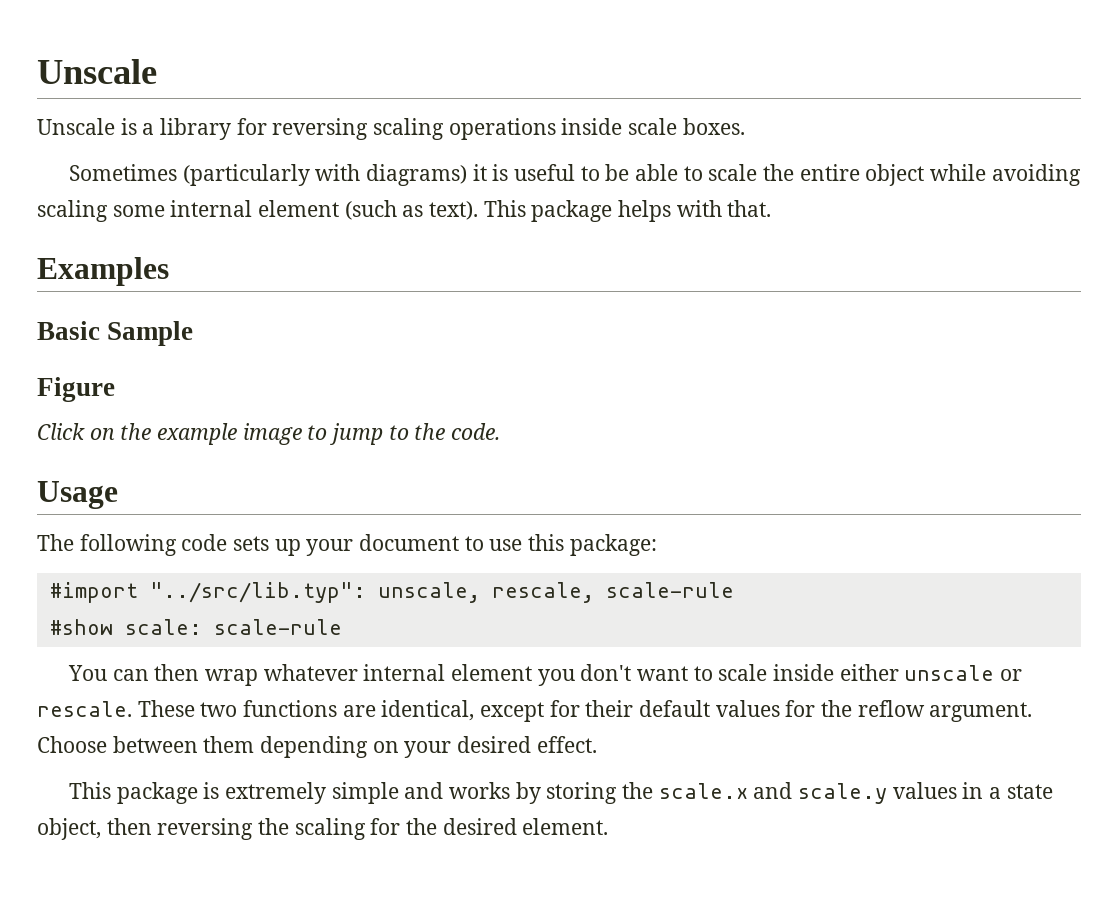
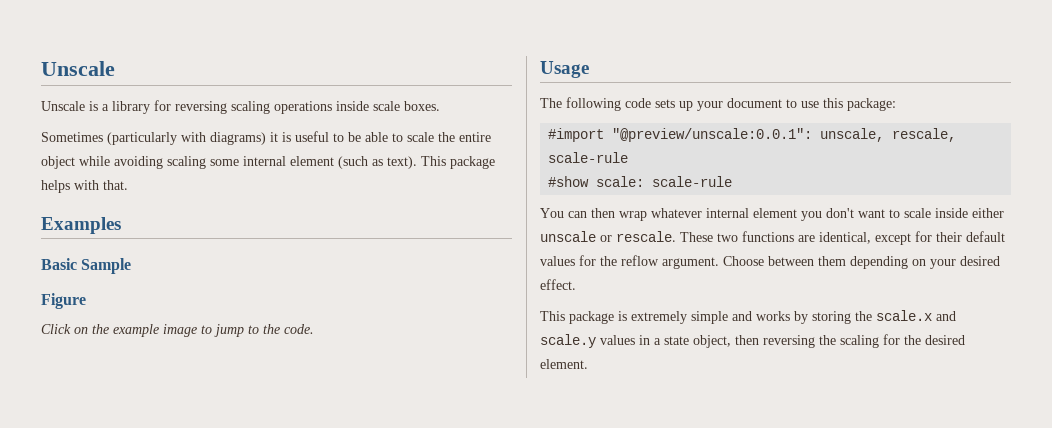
[149,582,366,603] "../src/lib.typ": -> [612,128,813,142] "@preview/unscale:0.0.1":

